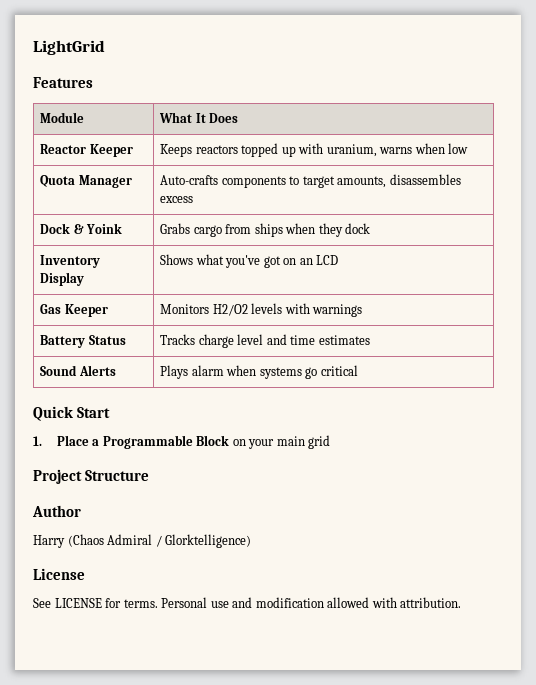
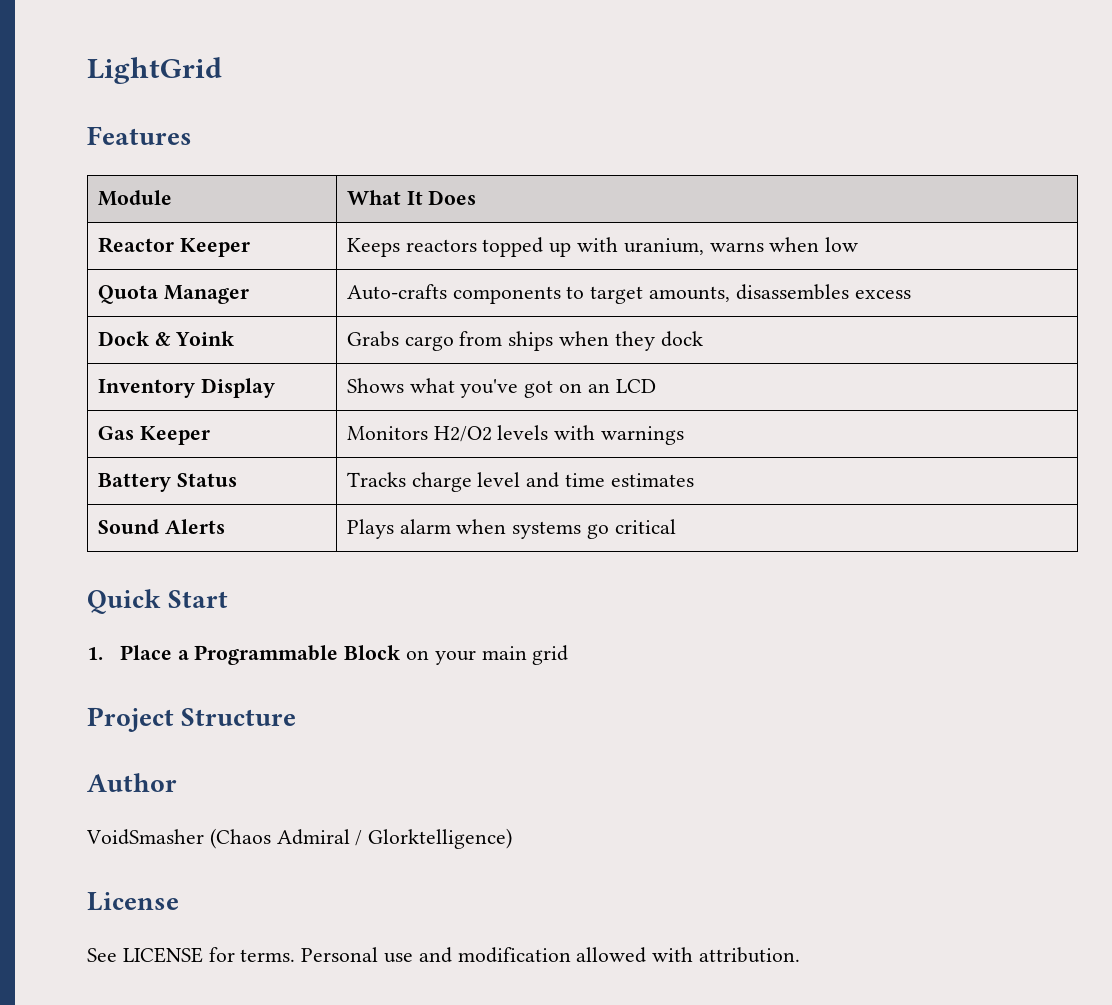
[33,535,65,548] Harry -> [86,829,204,845] VoidSmasher

